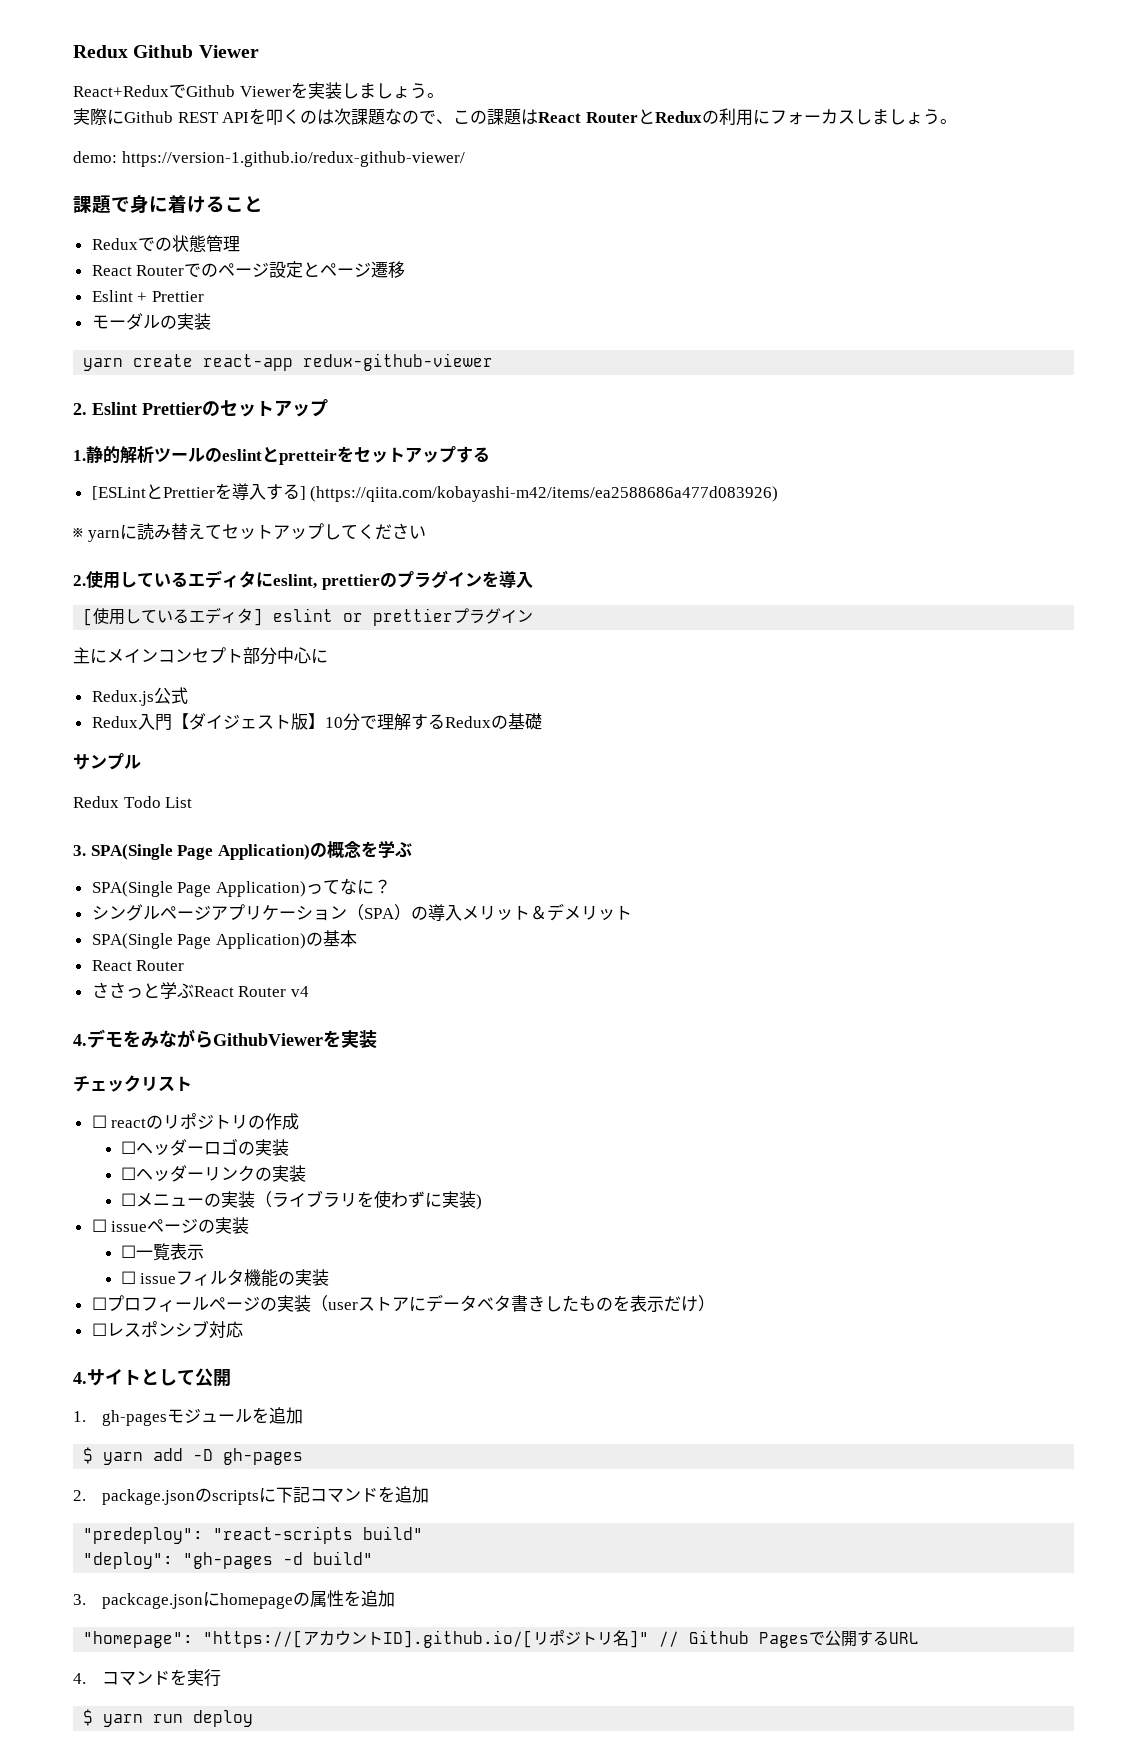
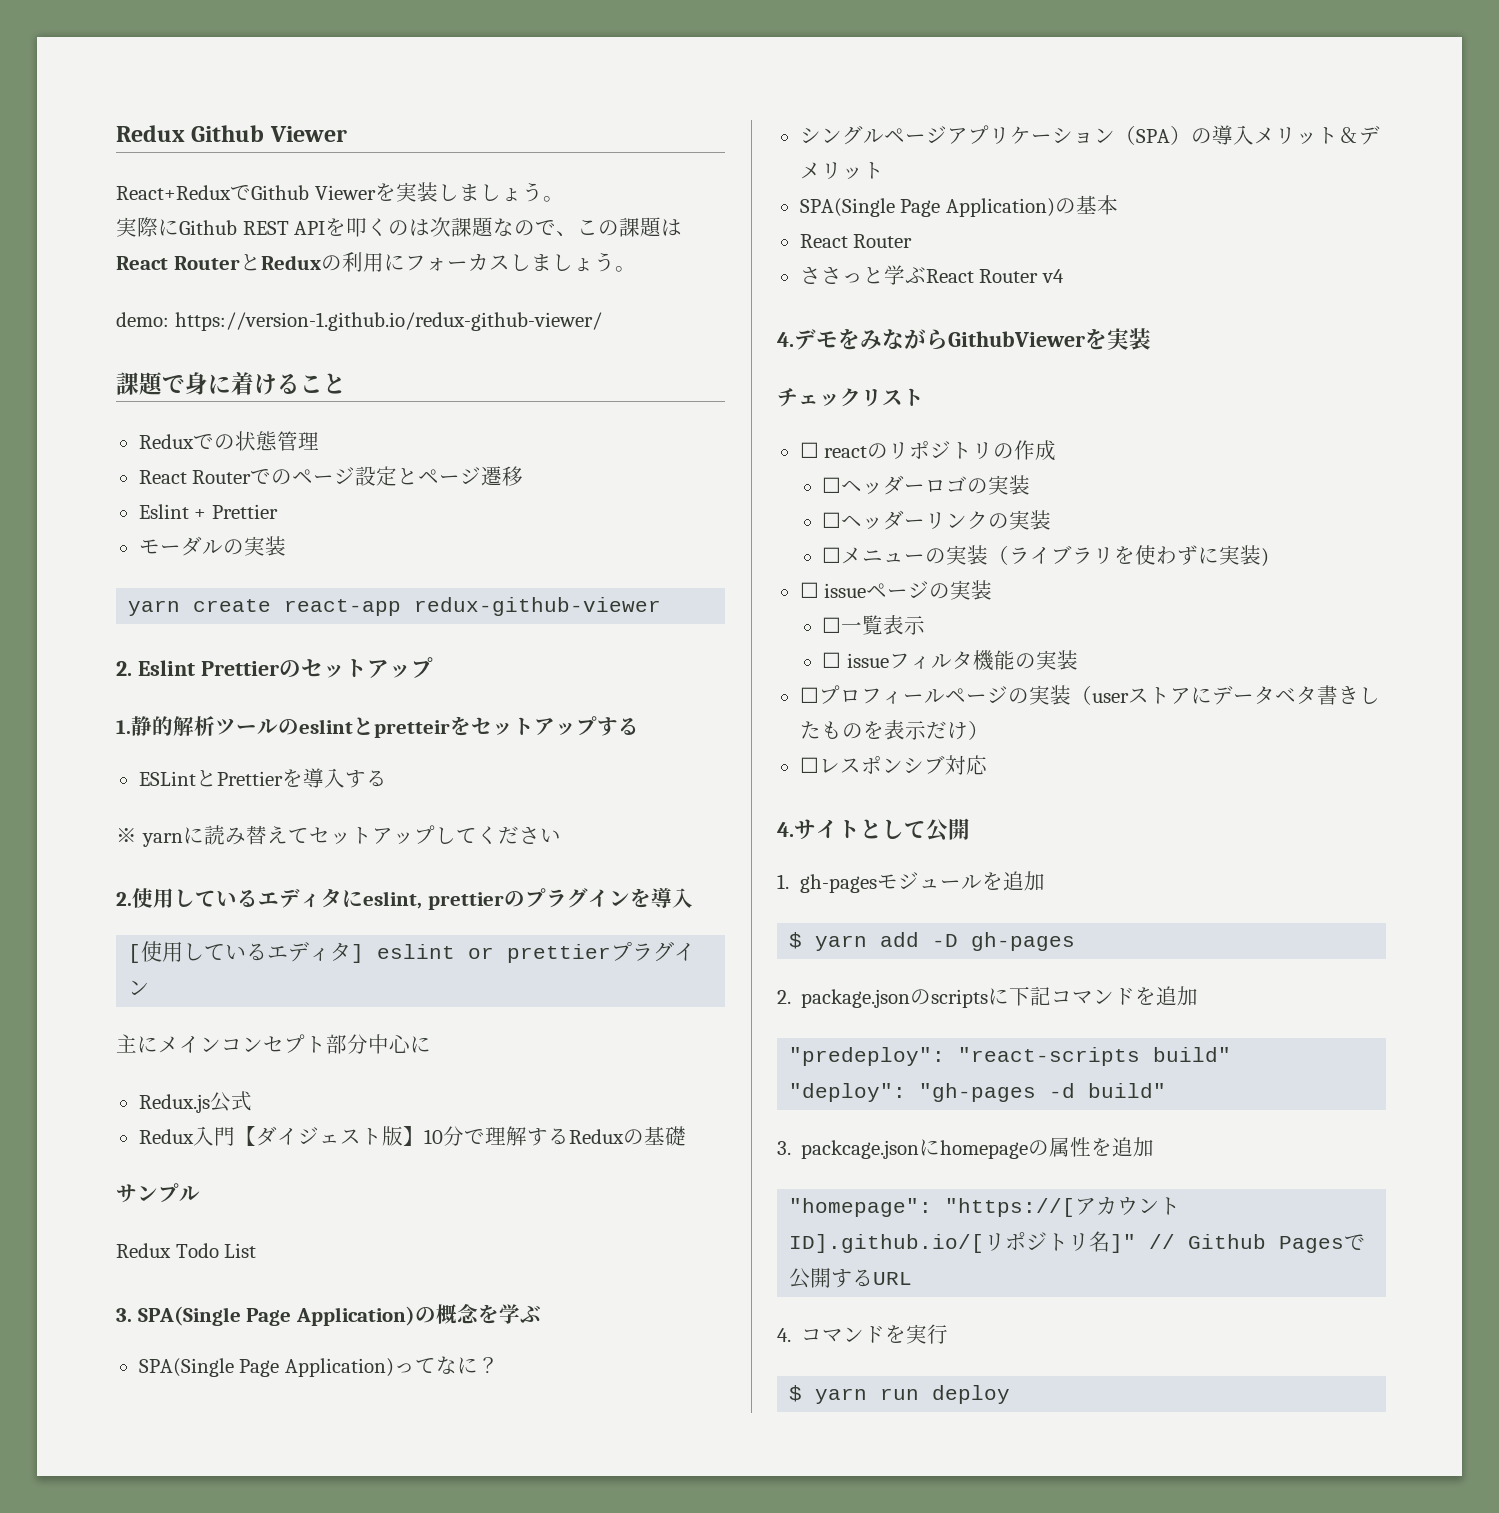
[91,486,146,500] [ESLint -> [138,771,196,786] ESLint
[299,486,779,502] ] (https://qiita.com/kobayashi-m42/items/ea2588686a477d083926) -> (387, 778) none

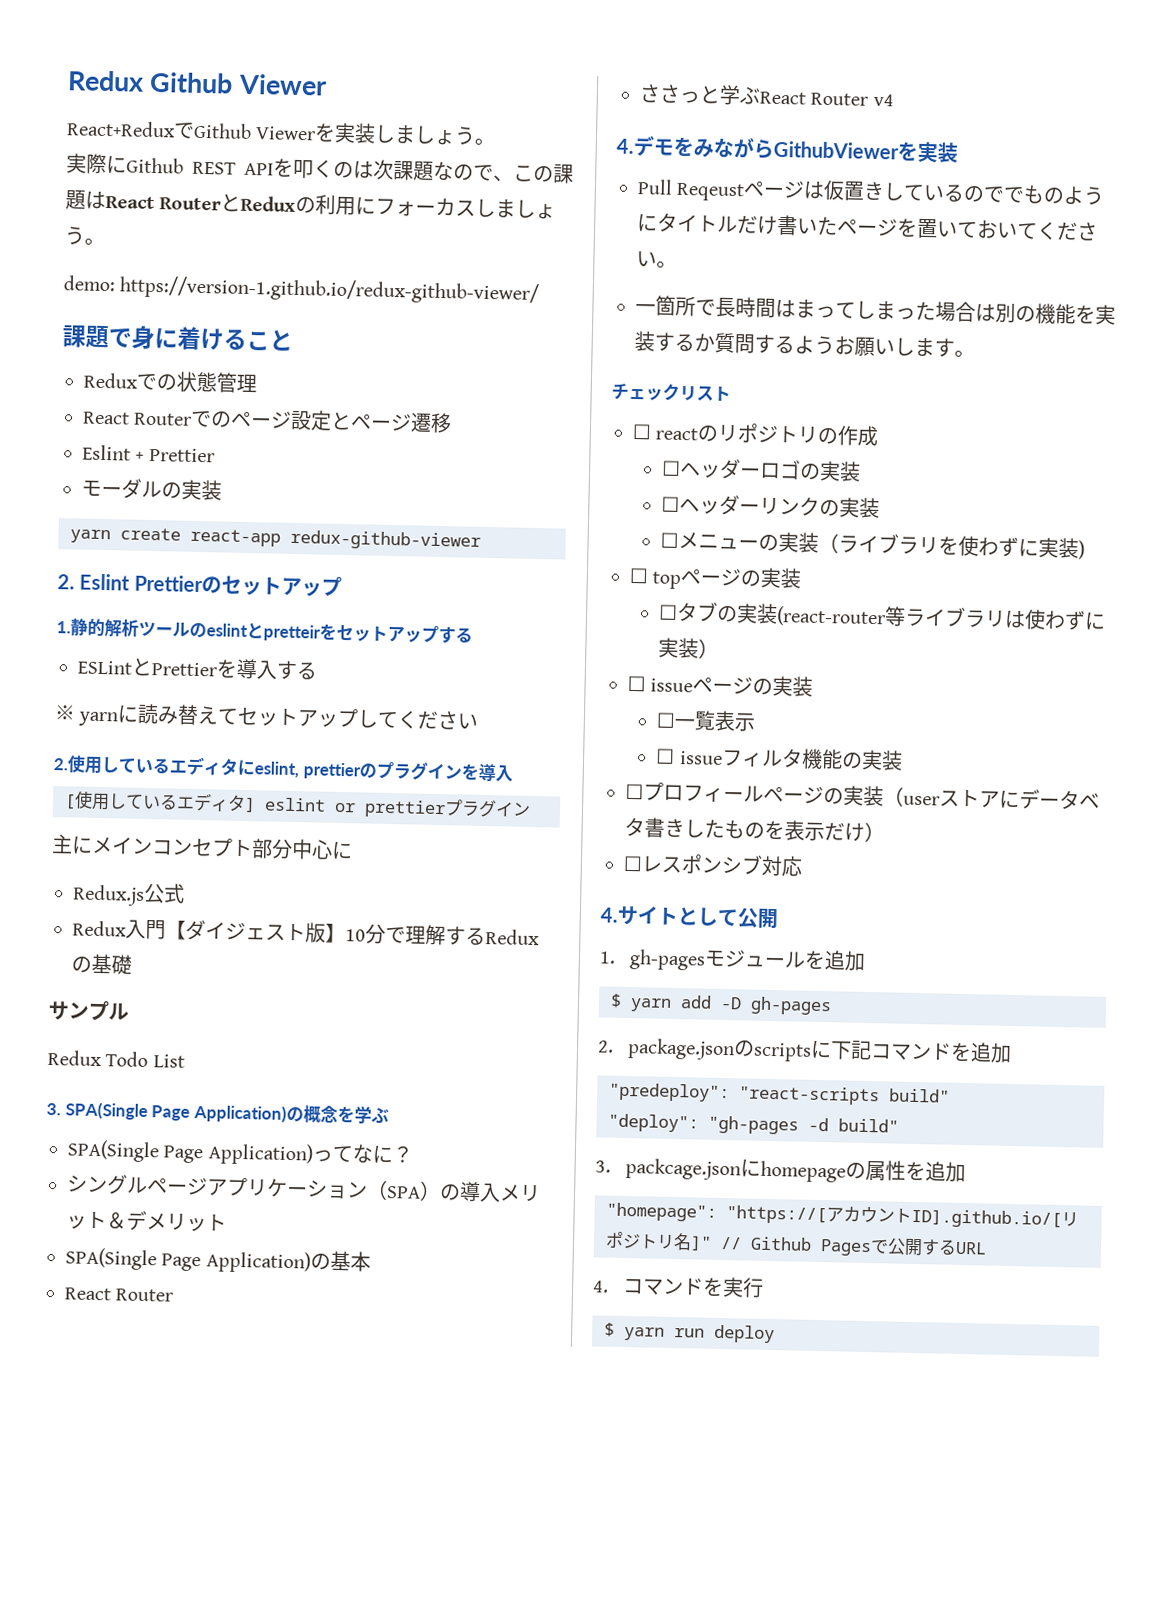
(1151, 339) none -> [637,179,1106,205] [637,212,1098,241] [636,251,677,269] [635,295,1116,325] [634,331,975,359] // Pull Reqeustページは仮置きしているのででものようにタイトルだけ書いたページを置いておいてください。 // 一箇所で長時間はまってしまった場合は別の機能を実装するか質問するようお願いします。
(1270, 557) none -> [629,567,803,590] [658,601,1107,631] [658,637,720,659] // ☐ topページの実装 // ☐タブの実装(react-router等ライブラリは使わずに実装）

